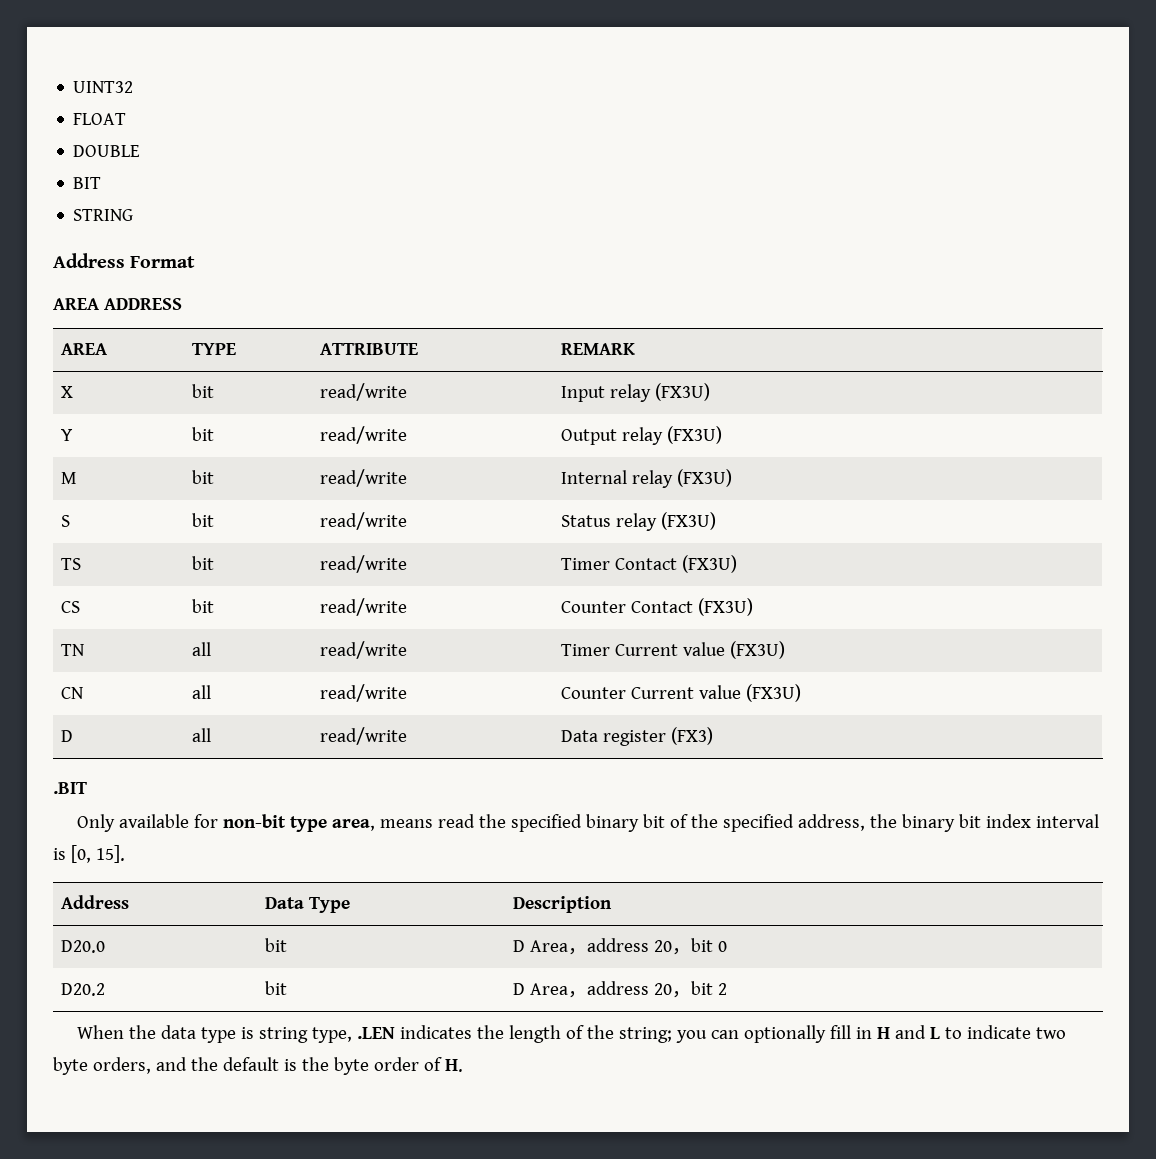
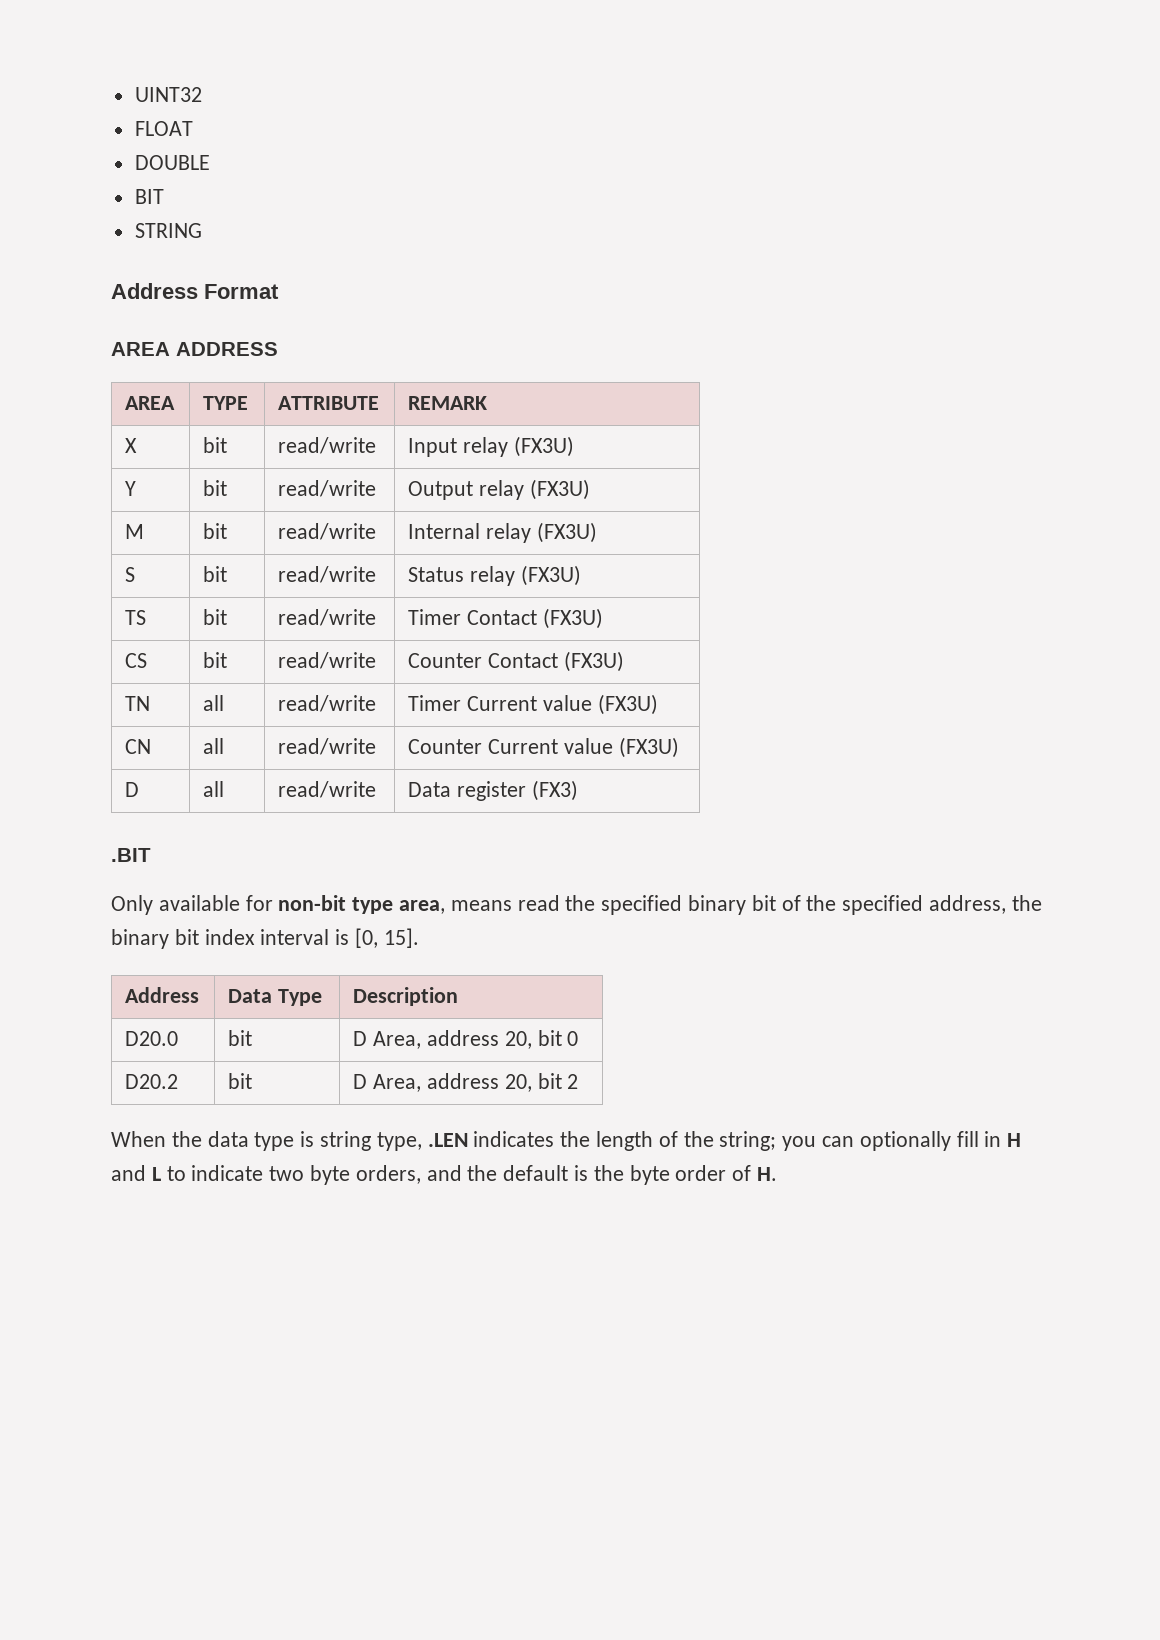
[529,938,691,955] Area，address 20， -> [373,1030,532,1049] Area, address 20,
[529,981,691,998] Area，address 20， -> [373,1073,532,1092] Area, address 20,

